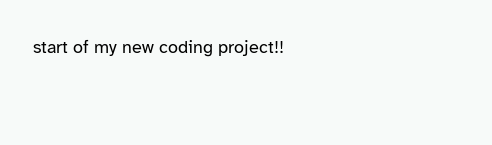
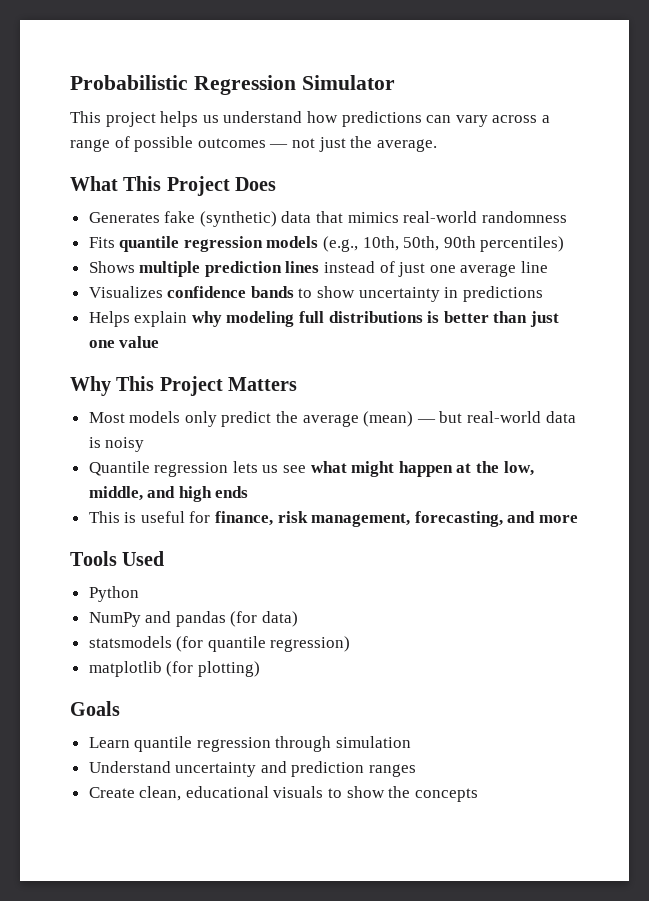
[33,39,284,57] start of my new coding project!! -> [70,75,395,95] [70,111,550,127] [70,136,437,152] [70,176,277,196] [88,211,567,227] [88,236,565,252] [88,261,549,277] [88,286,543,302] [88,311,560,327] [88,336,160,348] [70,376,298,396] [88,411,576,427] [88,437,145,452] [88,461,534,477] [88,486,249,502] [88,511,579,527] [70,551,165,566] [88,586,139,602] [88,611,299,627] [88,636,351,652] [88,661,260,677] [70,701,120,716] [88,736,412,752] [88,761,417,777] [88,786,478,802] Probabilistic Regression Simulator // This project helps us understand how predictions can vary across a range of possible outcomes — not just the average. // What This Project Does // Generates fake (synthetic) data that mimics real-world randomness // Fits quantile regression models (e.g., 10th, 50th, 90th percentiles) // Shows multiple prediction lines instead of just one average line // Visualizes confidence bands to show uncertainty in predictions // Helps explain why modeling full distributions is better than just one value // Why This Project Matters // Most models only predict the average (mean) — but real-world data is noisy // Quantile regression lets us see what might happen at the low, middle, and high ends // This is useful for finance, risk management, forecasting, and more // Tools Used // Python // NumPy and pandas (for data) // statsmodels (for quantile regression) // matplotlib (for plotting) // Goals // Learn quantile regression through simulation // Understand uncertainty and prediction ranges // Create clean, educational visuals to show the concepts

